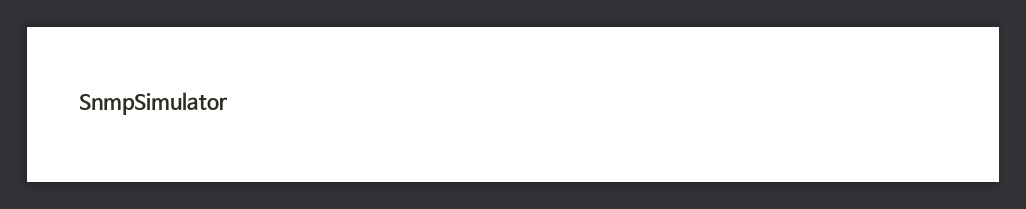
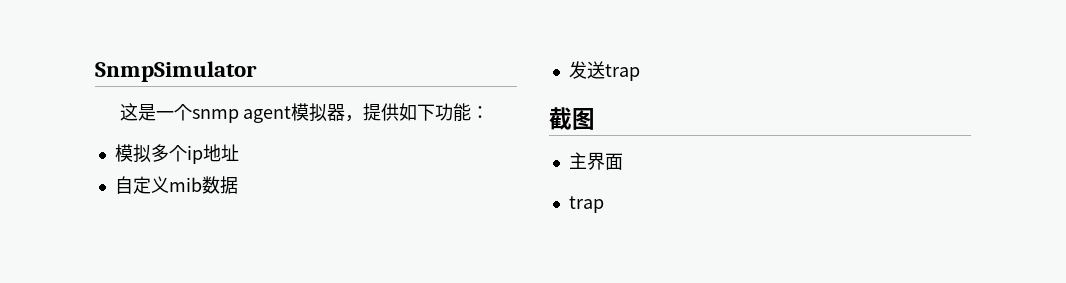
(227, 103) none -> [119,103,490,123] [114,144,239,164] [114,176,238,194] [568,61,640,81] [549,107,595,130] [568,152,623,170] [568,196,604,213] // 这是一个snmp agent模拟器，提供如下功能： // 模拟多个ip地址 // 自定义mib数据 // 发送trap // 截图 // 主界面 // trap

